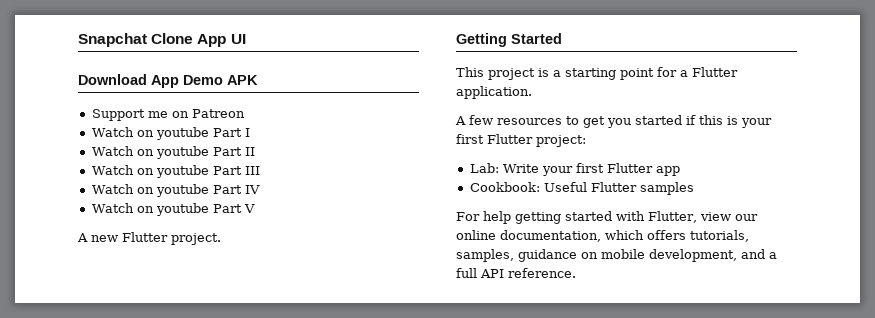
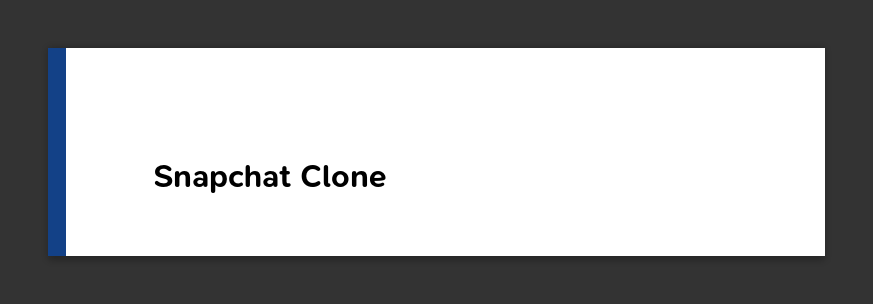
[197,34,246,47] [78,74,258,88] [91,109,245,121] [91,127,250,140] [91,146,255,159] [91,165,260,178] [91,184,260,197] [91,203,255,216] [77,232,221,245] [456,33,562,47] [456,67,738,80] [456,86,532,99] [455,115,772,128] [456,134,586,147] [469,163,680,176] [469,182,694,195] [456,211,758,224] [456,230,749,242] [456,249,777,262] [456,268,576,278] App UI // Download App Demo APK // Support me on Patreon // Watch on youtube Part I // Watch on youtube Part II // Watch on youtube Part III // Watch on youtube Part IV // Watch on youtube Part V // A new Flutter project. // Getting Started // This project is a starting point for a Flutter application. // A few resources to get you started if this is your first Flutter project: // Lab: Write your first Flutter app // Cookbook: Useful Flutter samples // For help getting started with Flutter, view our online documentation, which offers tutorials, samples, guidance on mobile development, and a full API reference. -> (386, 176) none

